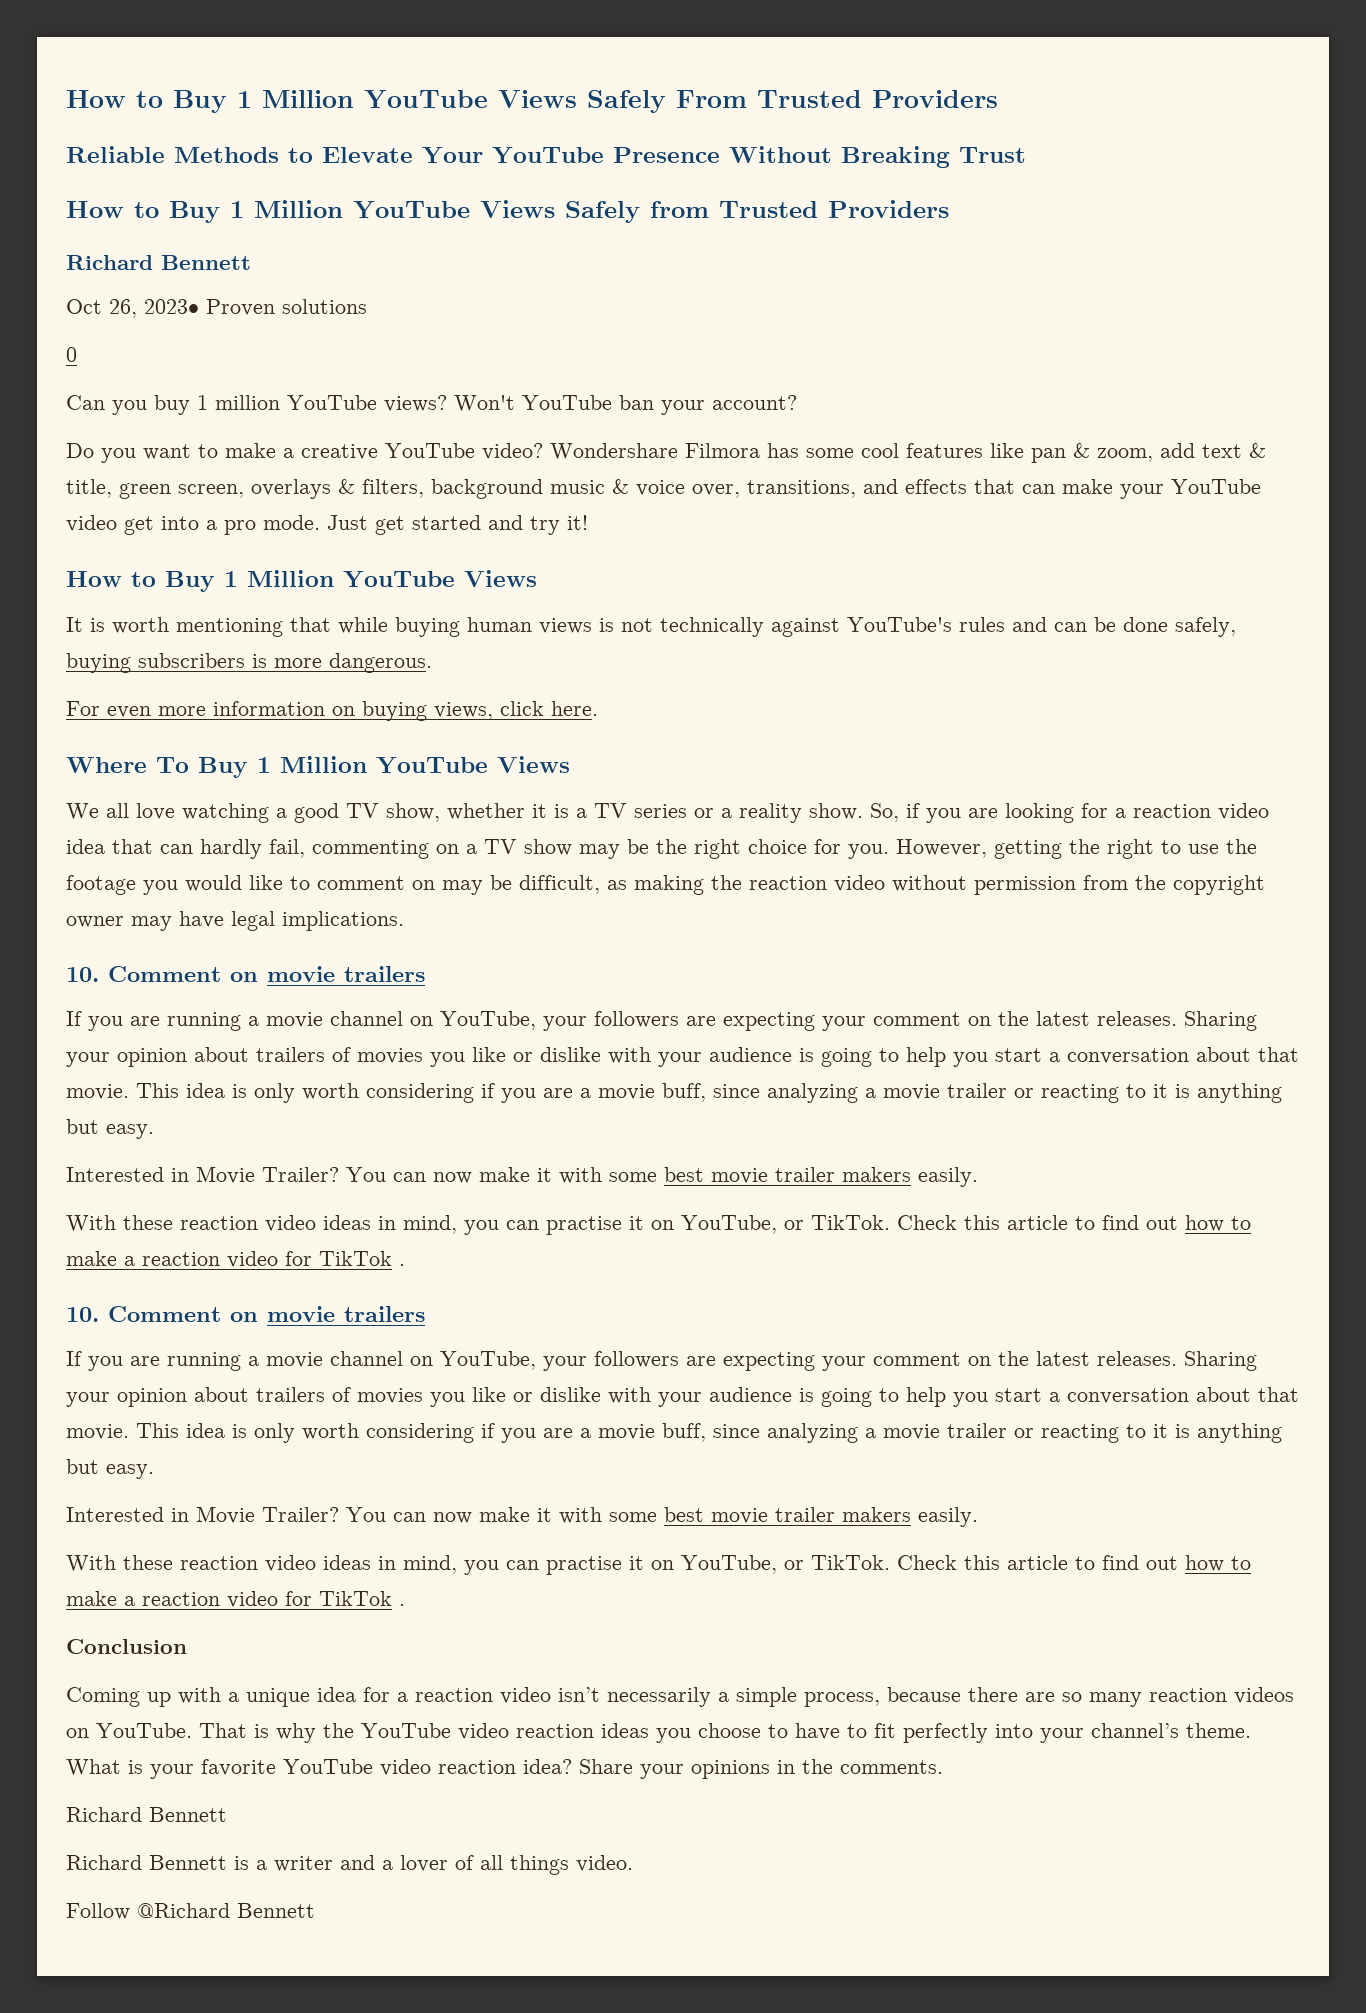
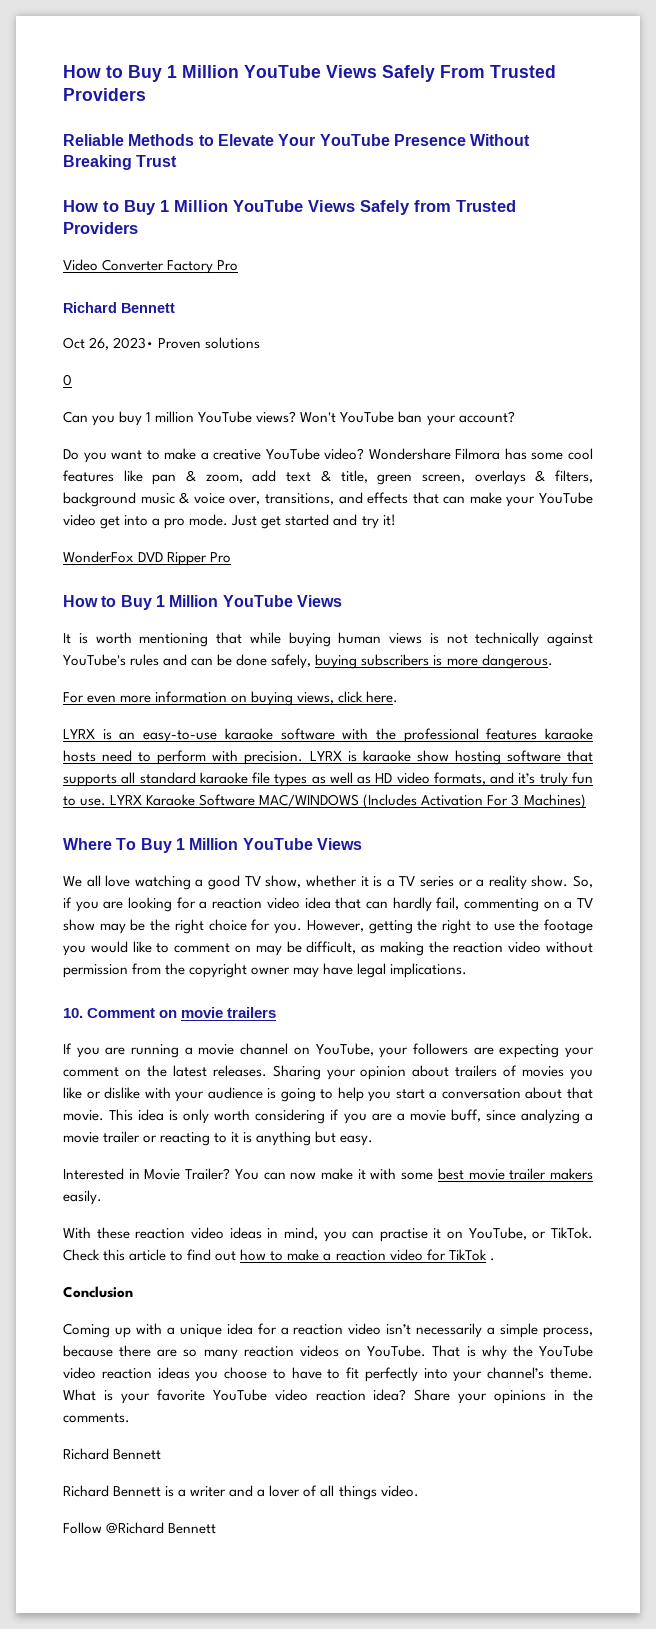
(949, 209) none -> [63,259,239,274] // Video Converter Factory Pro
(588, 522) none -> [63,551,232,566] // WonderFox DVD Ripper Pro
(598, 708) none -> [63,728,593,743] [63,750,593,765] [63,772,593,787] [63,794,586,809] // LYRX is an easy-to-use karaoke software with the professional features karaoke hosts need to perform with precision. LYRX is karaoke show hosting software that supports all standard karaoke file types as well as HD video formats, and it’s truly fun to use. LYRX Karaoke Software MAC/WINDOWS (Includes Activation For 3 Machines)
[66,1306,425,1322] [66,1351,1257,1371] [66,1387,1299,1407] [66,1423,1282,1443] [66,1459,154,1479] [66,1506,978,1527] [66,1555,1251,1575] [66,1591,405,1608] // 10. Comment on movie trailers // If you are running a movie channel on YouTube, your followers are expecting your comment on the latest releases. Sharing your opinion about trailers of movies you like or dislike with your audience is going to help you start a conversation about that movie. This idea is only worth considering if you are a movie buff, since analyzing a movie trailer or reacting to it is anything but easy. // Interested in Movie Trailer? You can now make it with some best movie trailer makers easily. // With these reaction video ideas in mind, you can practise it on YouTube, or TikTok. Check this article to find out how to make a reaction video for TikTok . -> (495, 1259) none

